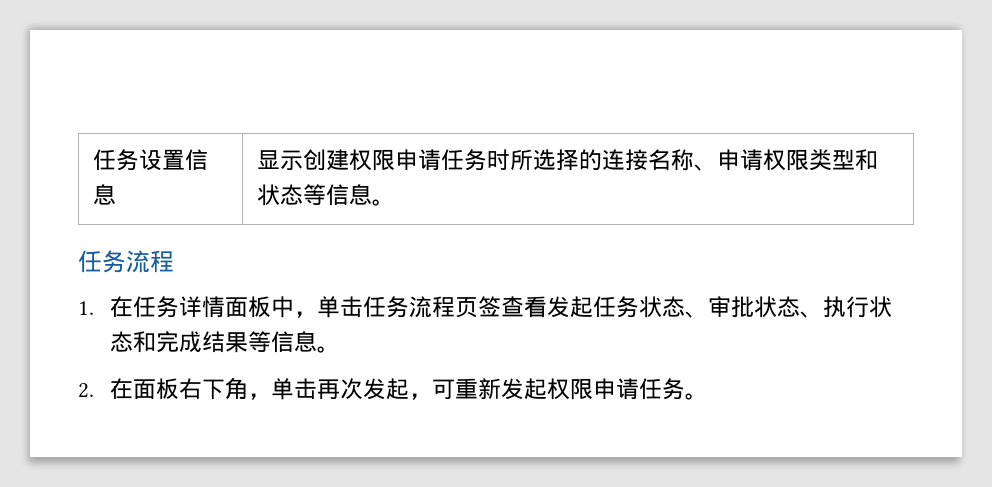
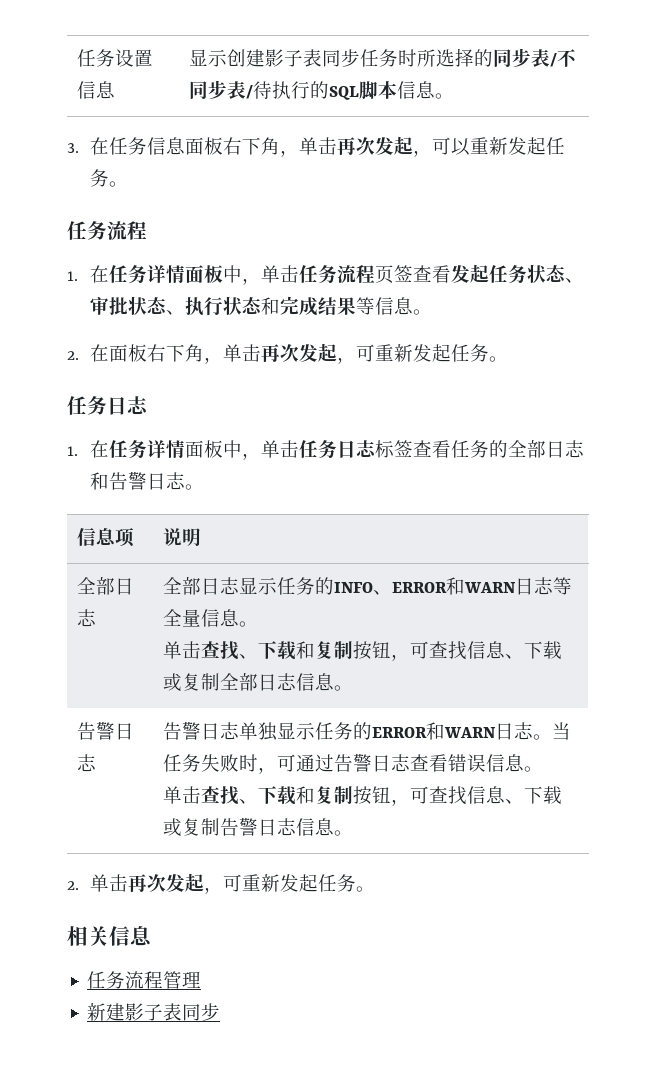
[348,149,441,171] 权限申请 -> [265,49,361,67] 影子表同步
[601,149,878,171] [256,184,372,206] 连接名称、申请权限类型和状态等信息 -> [493,48,578,67] [189,80,455,100] [67,136,565,157] [89,169,109,187] 同步表/不同步表/待执行的SQL脚本信息。 // 3.在任务信息面板右下角，单击再次发起，可以重新发起任务
[546,378,708,400] 权限申请任务。 -> [450,344,508,362] [67,396,148,415] [67,440,584,460] [89,471,204,490] [77,528,136,547] [163,528,202,546] [77,577,135,595] [77,609,97,627] [163,577,573,595] [163,609,259,627] [163,641,563,661] [163,673,354,691] [77,721,135,740] [77,754,97,772] [163,721,572,741] [163,753,544,774] [163,786,563,806] [163,817,354,836] [67,873,375,894] [67,926,152,946] [87,971,202,989] [87,1003,221,1021] 任务。 // 任务日志 // 1.在任务详情面板中，单击任务日志标签查看任务的全部日志和告警日志。 // 信息项 | 说明 // 全部日志 | 全部日志显示任务的INFO、ERROR和WARN日志等全量信息。 // 单击查找、下载和复制按钮，可查找信息、下载或复制全部日志信息。 // 告警日志 | 告警日志单独显示任务的ERROR和WARN日志。当任务失败时，可通过告警日志查看错误信息。 // 单击查找、下载和复制按钮，可查找信息、下载或复制告警日志信息。 // 2.单击再次发起，可重新发起任务。 // 相关信息 // 任务流程管理 // 新建影子表同步

